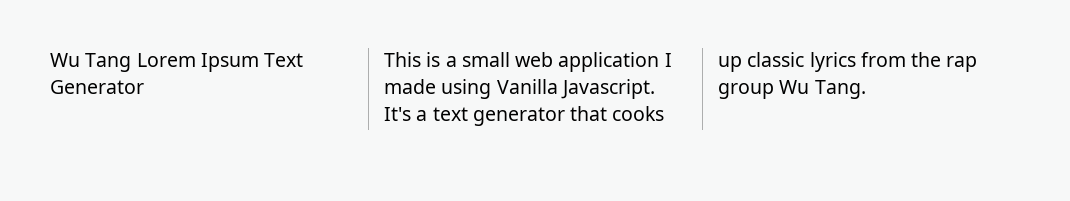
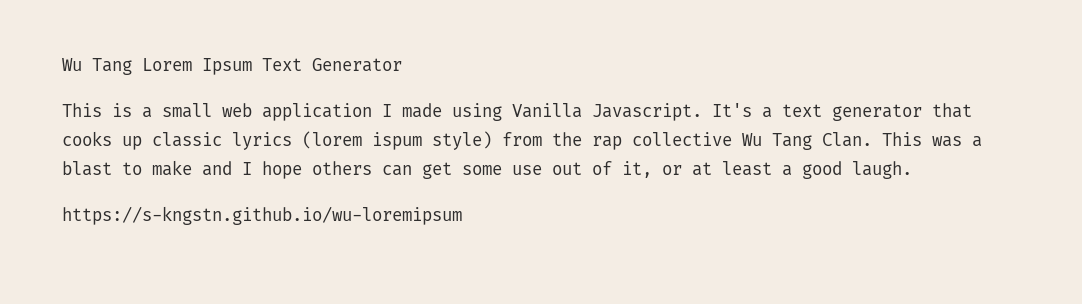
[860,52,978,72] [718,80,866,99] from the rap group Wu Tang. -> [302,131,982,150] [62,160,912,179] [62,206,462,225] (lorem ispum style) from the rap collective Wu Tang Clan. This was a blast to make and I hope others can get some use out of it, or at least a good laugh. // https://s-kngstn.github.io/wu-loremipsum

